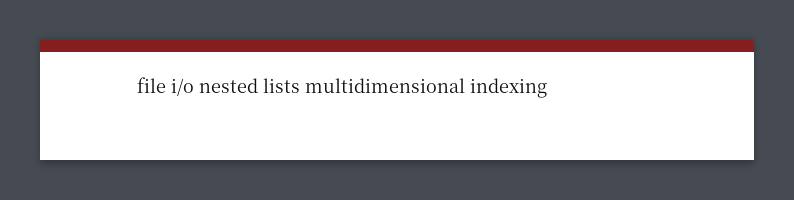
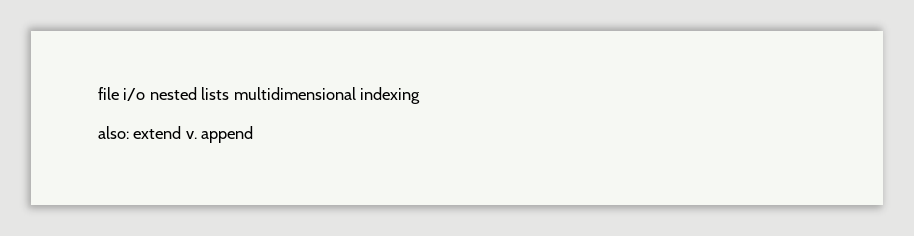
(547, 88) none -> [98,126,254,143] // also: extend v. append

